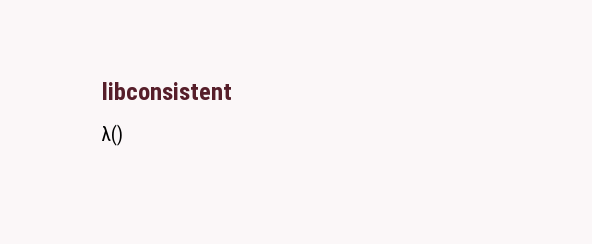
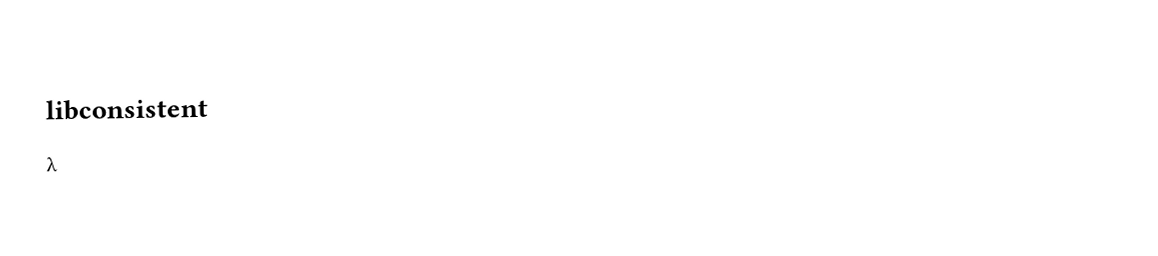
[101,124,123,146] λ() -> [46,157,58,173] λ

